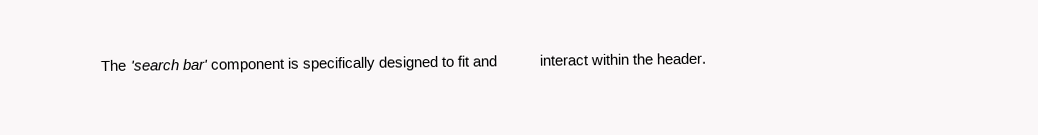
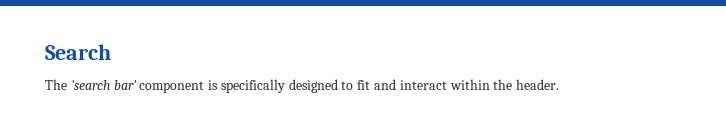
(100, 65) none -> [45,44,111,60] Search //

